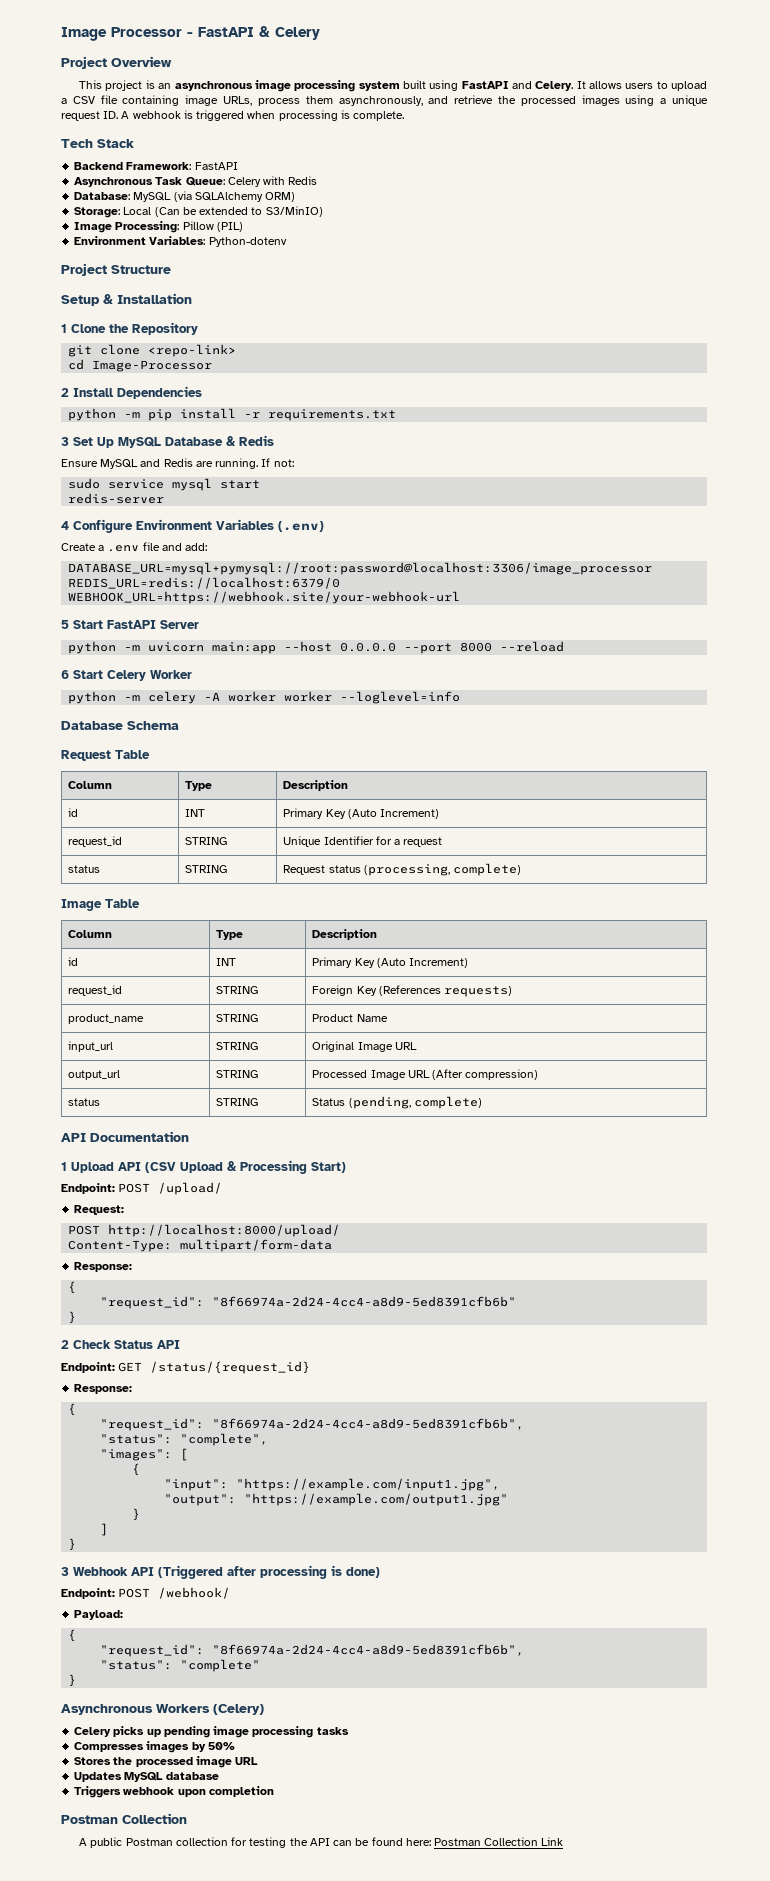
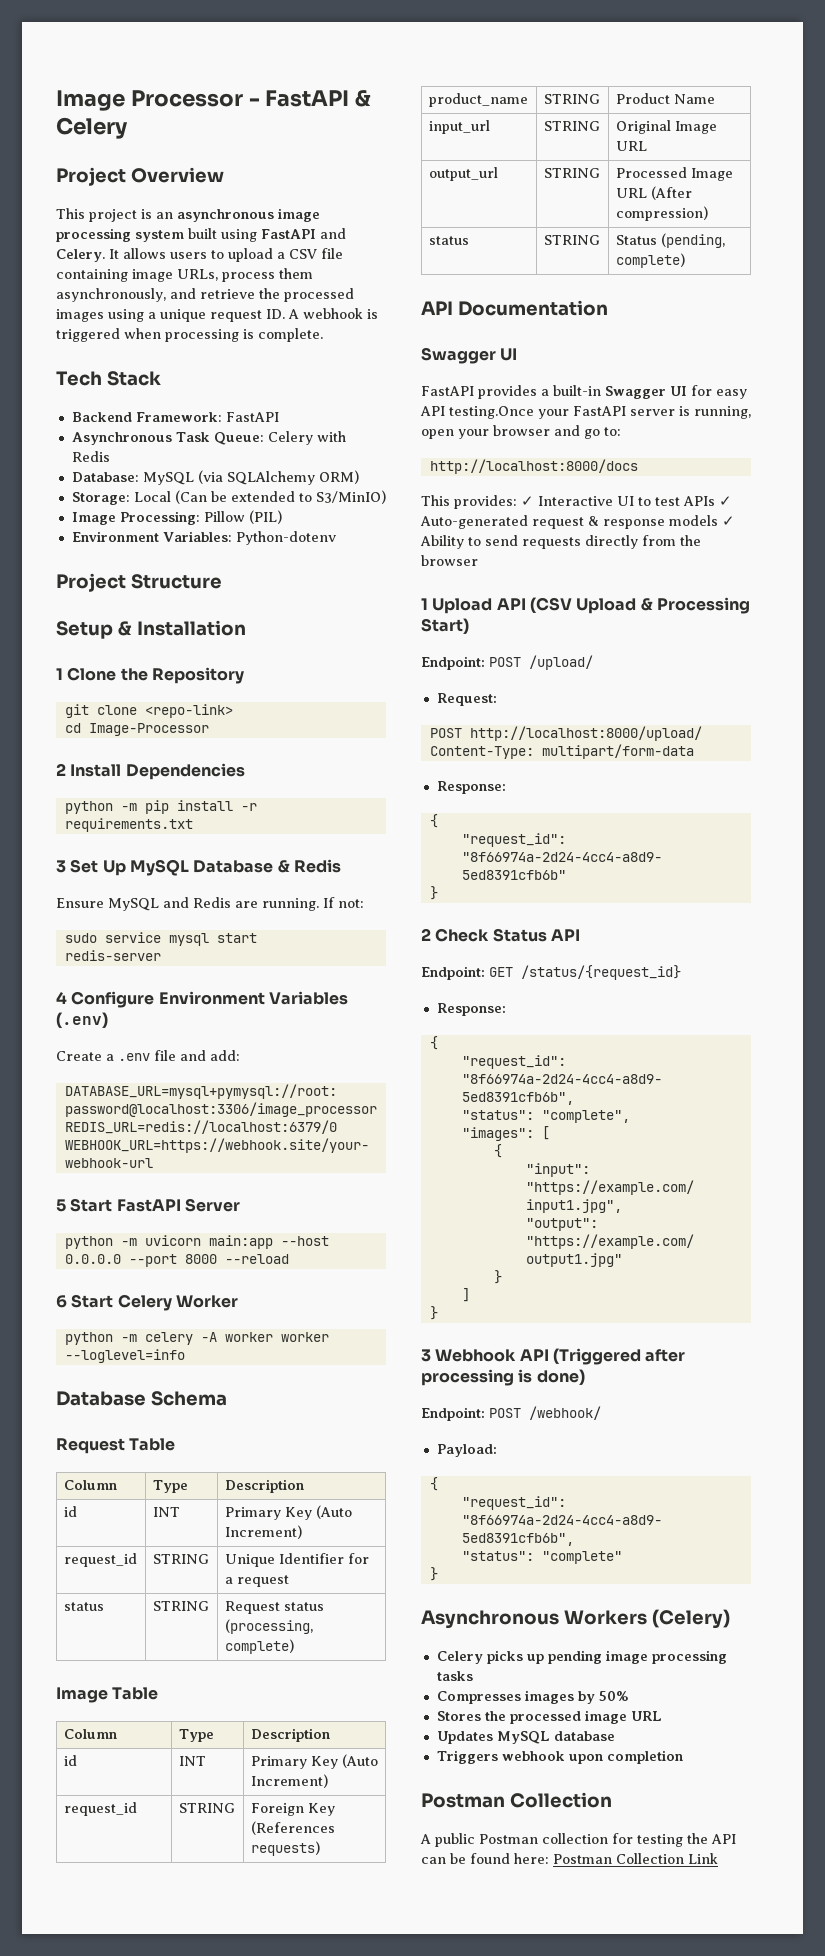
(189, 1136) none -> [421,347,518,364] [421,385,747,399] [420,406,751,419] [421,425,621,439] [429,459,638,474] [421,495,732,509] [420,515,735,529] [420,535,701,549] [421,555,478,566] // Swagger UI // FastAPI provides a built-in Swagger UI for easy API testing.Once your FastAPI server is running, open your browser and go to: // http://localhost:8000/docs // This provides: ✓ Interactive UI to test APIs ✓ Auto-generated request & response models ✓ Ability to send requests directly from the browser

